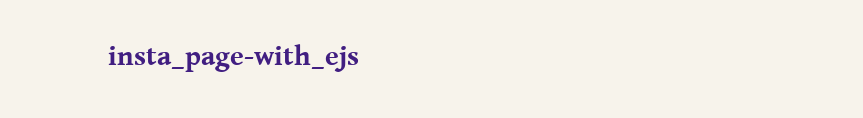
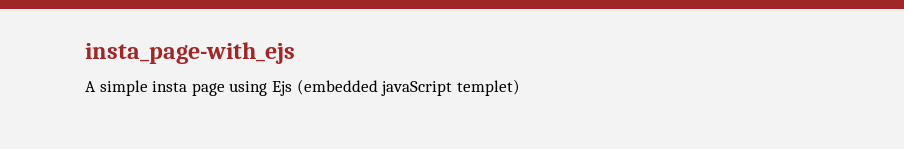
(359, 58) none -> [85,79,520,96] // A simple insta page using Ejs (embedded javaScript templet)

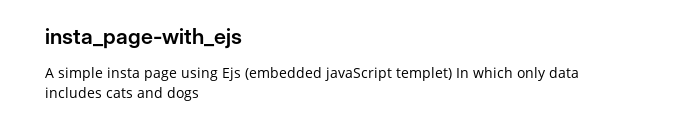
(520, 87) none -> [456,67,579,81] [45,87,199,101] In which only data includes cats and dogs

